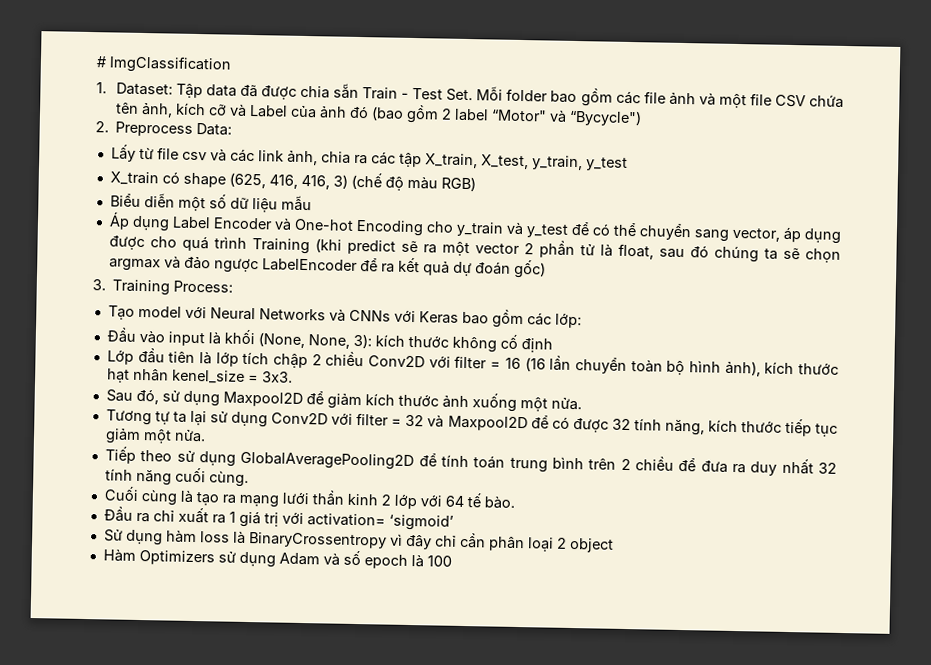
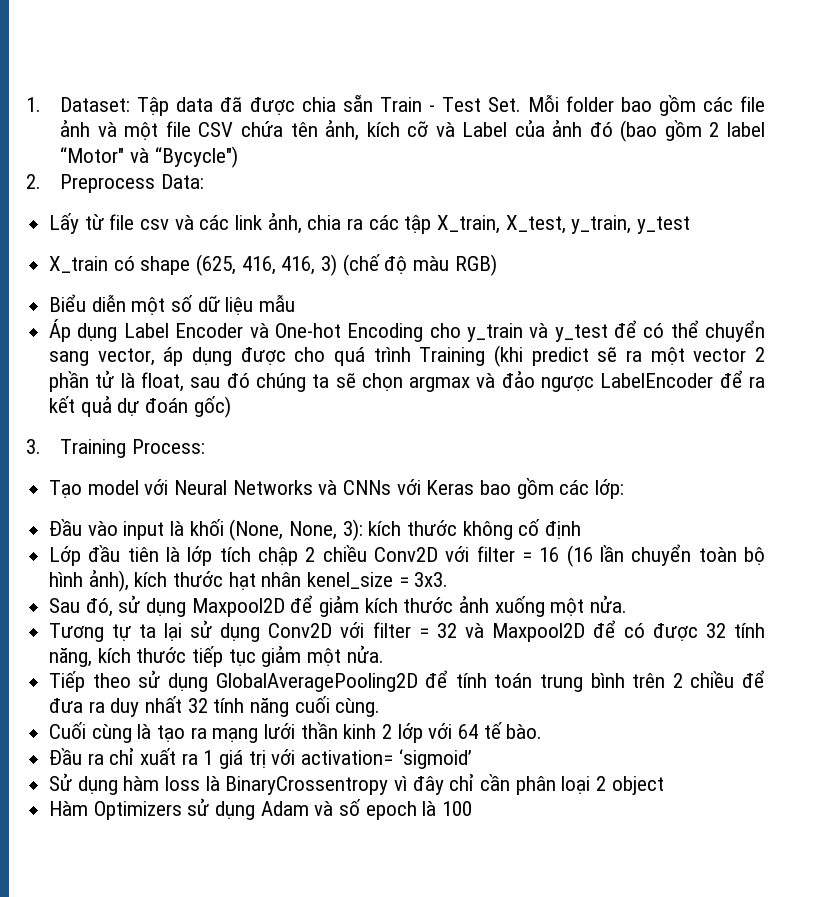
[96,55,232,74] # ImgClassification // -> (26, 104) none

